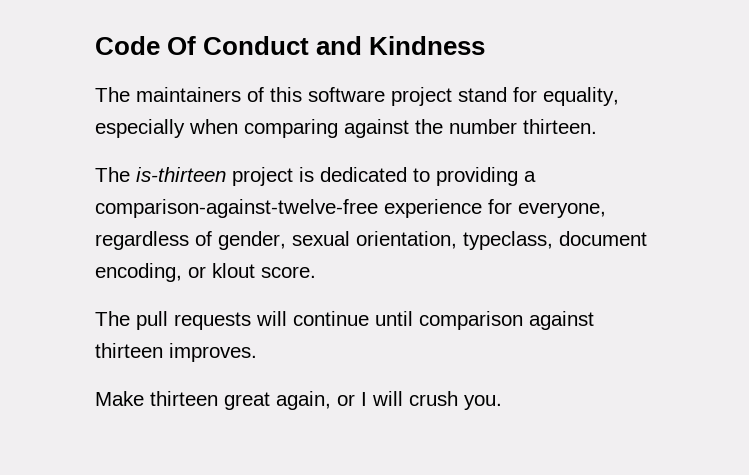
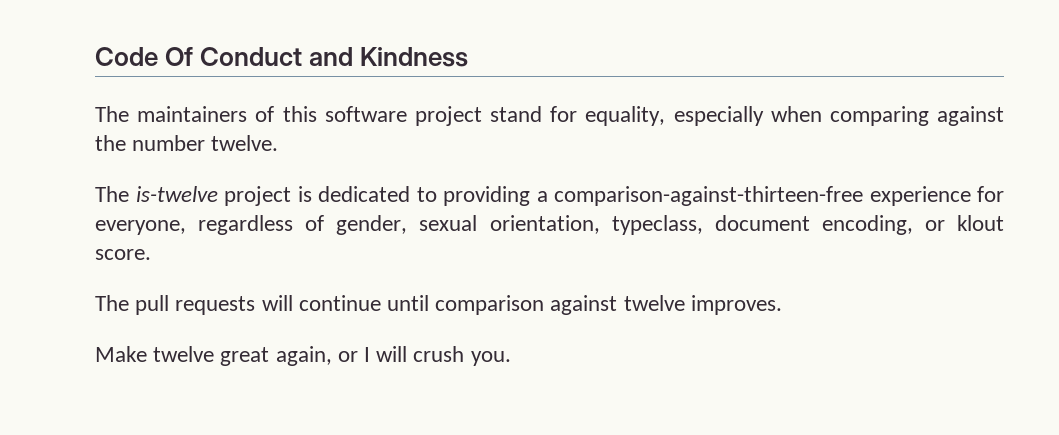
[523,119,597,134] [95,167,226,182] thirteen. // The is-thirteen -> [211,135,279,151] [95,186,218,202] twelve. // The is-twelve
[95,199,378,218] comparison-against-twelve-free -> [554,186,863,206] comparison-against-thirteen-free
[95,343,163,358] thirteen -> [623,295,685,311] twelve
[150,391,218,406] thirteen -> [153,346,215,362] twelve

